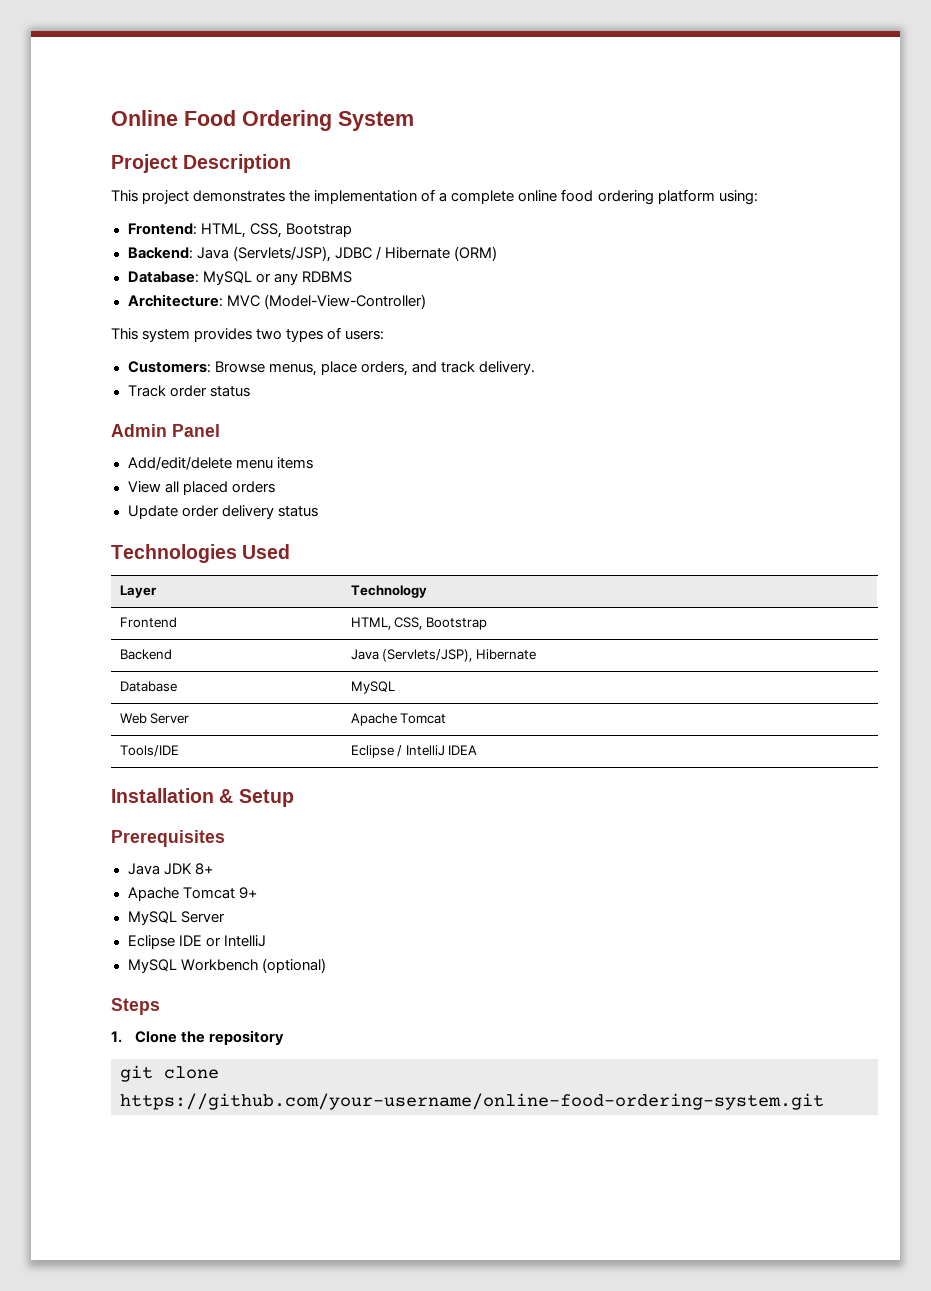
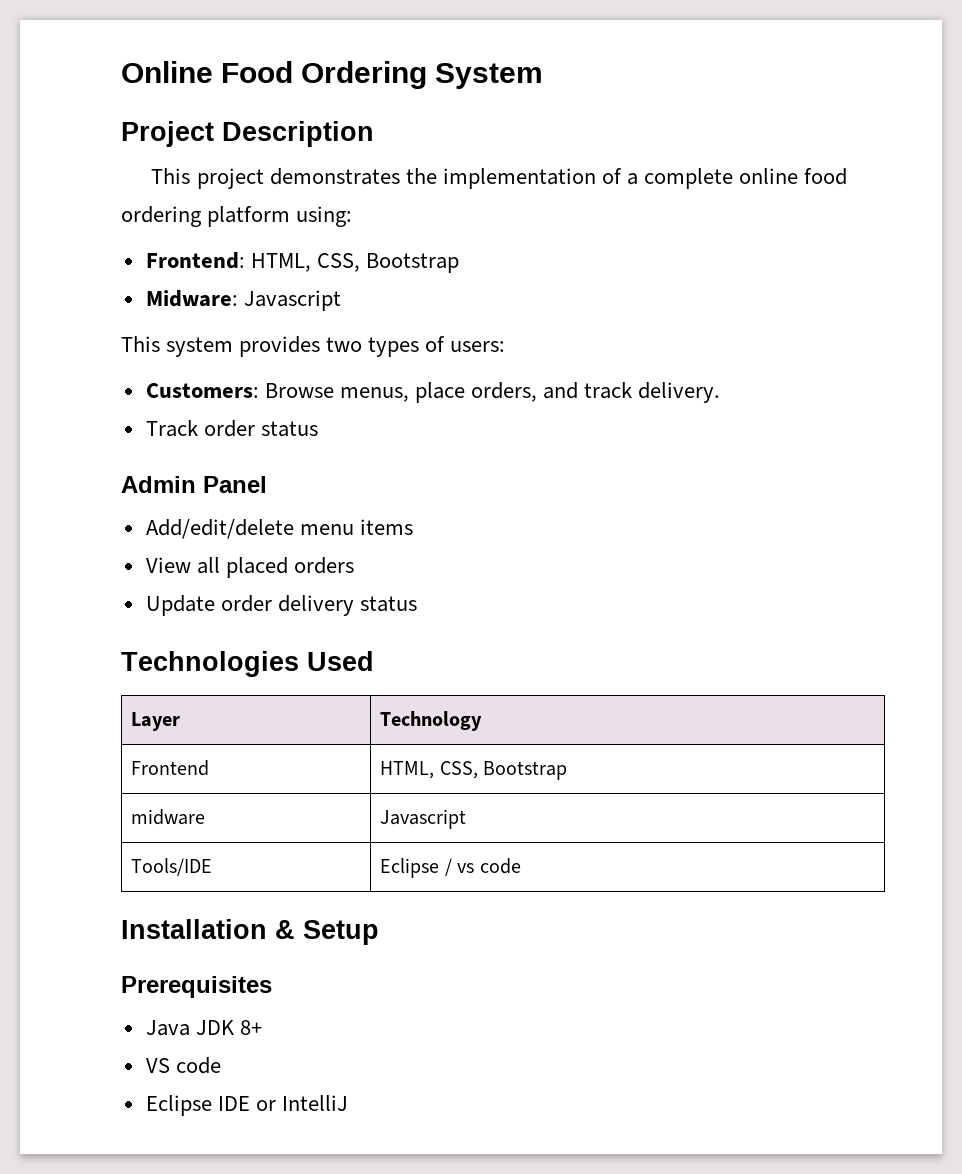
[127,246,497,262] [127,271,352,285] [127,294,426,309] Backend: Java (Servlets/JSP), JDBC / Hibernate (ORM) // Database: MySQL or any RDBMS // Architecture: MVC (Model-View-Controller) -> [145,290,341,311] Midware: Javascript
[119,649,172,660] [350,649,536,662] [119,681,177,692] [350,681,395,694] [119,713,190,724] [350,713,447,726] Backend | Java (Servlets/JSP), Hibernate // Database | MySQL // Web Server | Apache Tomcat -> [131,809,206,825] [380,809,467,829] midware | Javascript
[405,745,478,756] IntelliJ IDEA -> [457,858,521,874] vs code
[127,887,257,901] [127,911,225,925] Apache Tomcat 9+ // MySQL Server -> [145,1057,221,1074] VS code
[127,958,326,973] [111,998,160,1015] [111,1030,284,1045] [120,1065,219,1082] [120,1093,824,1110] // MySQL Workbench (optional) // Steps // 1. Clone the repository // git clone https://github.com/your-username/online-food-ordering-system.git -> (348, 1103) none

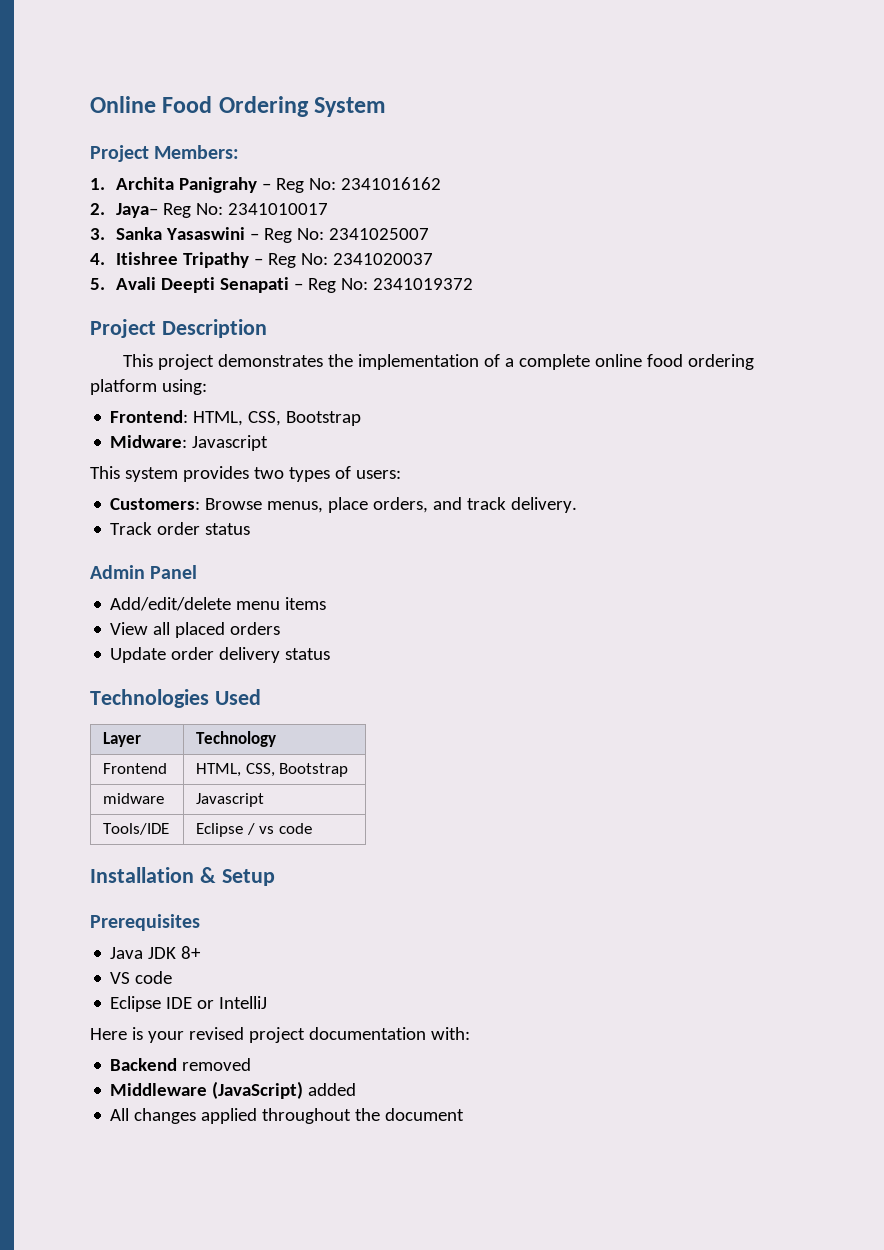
(544, 76) none -> [90,145,240,162] [90,177,441,193] [90,203,328,218] [90,227,429,243] [90,252,433,268] [90,277,473,293] // Project Members: // 1. Archita Panigrahy – Reg No: 2341016162 // 2. Jaya– Reg No: 2341010017 // 3. Sanka Yasaswini – Reg No: 2341025007 // 4. Itishree Tripathy – Reg No: 2341020037 // 5. Avali Deepti Senapati – Reg No: 2341019372
(348, 1103) none -> [90,1027,470,1043] [110,1058,252,1071] [110,1081,357,1099] [110,1108,465,1124] // Here is your revised project documentation with: // Backend removed // Middleware (JavaScript) added // All changes applied throughout the document

